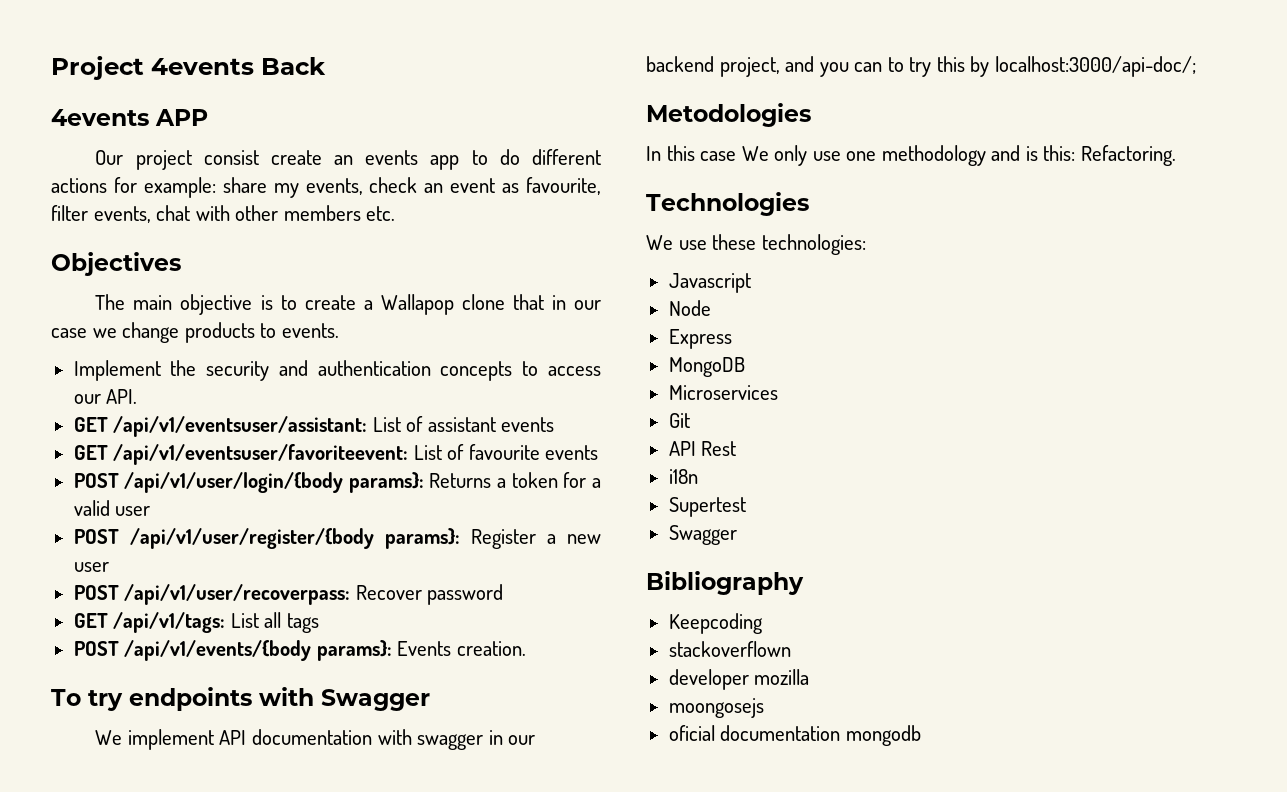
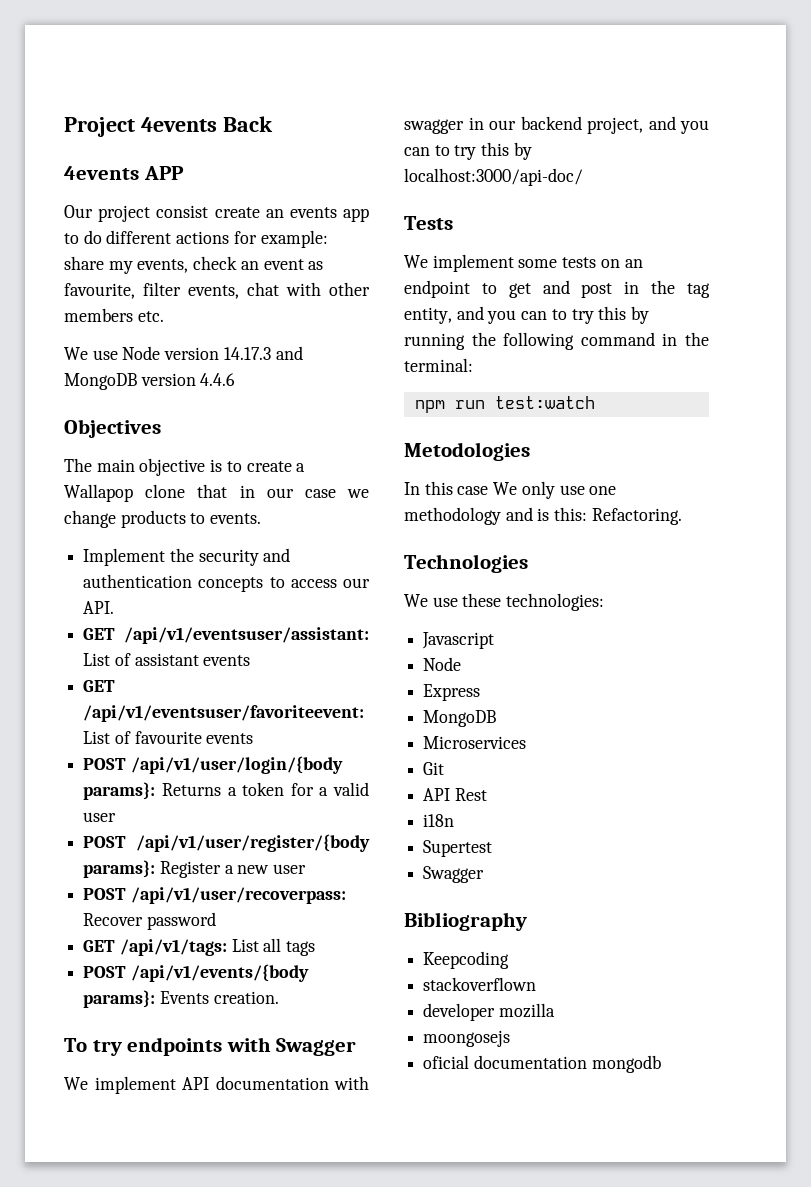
(396, 213) none -> [64,346,303,360] [64,373,236,390] // We use Node version 14.17.3 and MongoDB version 4.4.6
[994,56,1196,77] localhost:3000/api-doc/; -> [404,168,583,186] [404,216,453,230] [404,254,643,272] [404,280,710,298] [404,306,650,324] [404,332,709,350] [404,358,473,372] [414,396,595,413] localhost:3000/api-doc/ // Tests // We implement some tests on an endpoint to get and post in the tag entity, and you can to try this by running the following command in the terminal: // npm run test:watch

